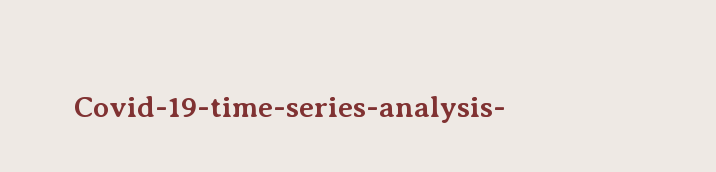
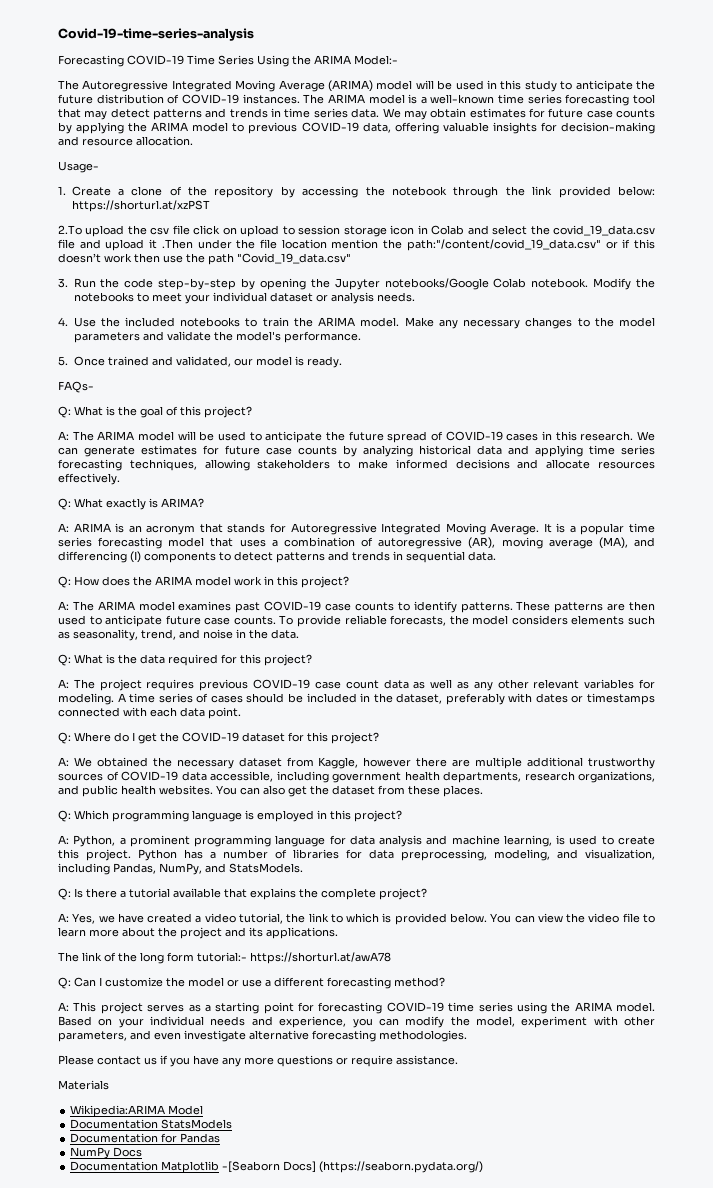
[74,96,506,123] Covid-19-time-series-analysis- -> [58,28,254,41] [58,55,398,67] [58,80,655,92] [58,94,656,106] [58,108,656,120] [58,122,655,134] [58,136,193,146] [58,161,99,173] [58,186,656,198] [71,200,210,212] [58,225,656,237] [58,239,655,251] [58,253,351,265] [58,278,655,290] [73,292,415,304] [58,317,655,329] [73,331,361,343] [58,356,342,368] [58,381,94,393] [58,406,252,418] [58,431,655,443] [58,445,655,457] [58,459,655,471] [58,473,120,485] [58,498,204,510] [58,523,655,535] [58,537,655,549] [58,551,496,563] [58,576,349,588] [58,601,655,613] [58,615,655,627] [58,629,299,641] [58,654,312,666] [58,679,655,691] [58,693,655,705] [58,707,241,719] [58,732,379,744] [58,757,655,769] [58,771,655,783] [58,785,483,797] [58,810,402,822] [58,835,655,847] [58,849,655,861] [58,863,303,875] [58,888,427,900] [58,913,656,925] [58,927,338,939] [58,952,391,964] [58,977,445,989] [58,1002,655,1014] [58,1016,655,1028] [58,1030,467,1042] [58,1055,458,1067] [58,1080,109,1090] [70,1105,204,1117] [70,1119,233,1129] [70,1133,221,1143] [70,1147,143,1159] [70,1161,484,1173] Covid-19-time-series-analysis // Forecasting COVID-19 Time Series Using the ARIMA Model:- // The Autoregressive Integrated Moving Average (ARIMA) model will be used in this study to anticipate the future distribution of COVID-19 instances. The ARIMA model is a well-known time series forecasting tool that may detect patterns and trends in time series data. We may obtain estimates for future case counts by applying the ARIMA model to previous COVID-19 data, offering valuable insights for decision-making and resource allocation. // Usage- // 1. Create a clone of the repository by accessing the notebook through the link provided below: https://shorturl.at/xzPST // 2.To upload the csv file click on upload to session storage icon in Colab and select the covid_19_data.csv file and upload it .Then under the file location mention the path:"/content/covid_19_data.csv" or if this doesn’t work then use the path "Covid_19_data.csv" // 3. Run the code step-by-step by opening the Jupyter notebooks/Google Colab notebook. Modify the notebooks to meet your individual dataset or analysis needs. // 4. Use the included notebooks to train the ARIMA model. Make any necessary changes to the model parameters and validate the model's performance. // 5. Once trained and validated, our model is ready. // FAQs- // Q: What is the goal of this project? // A: The ARIMA model will be used to anticipate the future spread of COVID-19 cases in this research. We can generate estimates for future case counts by analyzing historical data and applying time series forecasting techniques, allowing stakeholders to make informed decisions and allocate resources effectively. // Q: What exactly is ARIMA? // A: ARIMA is an acronym that stands for Autoregressive Integrated Moving Average. It is a popular time series forecasting model that uses a combination of autoregressive (AR), moving average (MA), and differencing (I) components to detect patterns and trends in sequential data. // Q: How does the ARIMA model work in this project? // A: The ARIMA model examines past COVID-19 case counts to identify patterns. These patterns are then used to anticipate future case counts. To provide reliable forecasts, the model considers elements such as seasonality, trend, and noise in the data. // Q: What is the data required for this project? // A: The project requires previous COVID-19 case count data as well as any other relevant variables for modeling. A time series of cases should be included in the dataset, preferably with dates or timestamps connected with each data point. // Q: Where do I get the COVID-19 dataset for this project? // A: We obtained the necessary dataset from Kaggle, however there are multiple additional trustworthy sources of COVID-19 data accessible, including government health departments, research organizations, and public health websites. You can also get the dataset from these places. // Q: Which programming language is employed in this project? // A: Python, a prominent programming language for data analysis and machine learning, is used to create this project. Python has a number of libraries for data preprocessing, modeling, and visualization, including Pandas, NumPy, and StatsModels. // Q: Is there a tutorial available that explains the complete project? // A: Yes, we have created a video tutorial, the link to which is provided below. You can view the video file to learn more about the project and its applications. // The link of the long form tutorial:- https://shorturl.at/awA78 // Q: Can I customize the model or use a different forecasting method? // A: This project serves as a starting point for forecasting COVID-19 time series using the ARIMA model. Based on your individual needs and experience, you can modify the model, experiment with other parameters, and even investigate alternative forecasting methodologies. // Please contact us if you have any more questions or require assistance. // Materials // Wikipedia:ARIMA Model // Documentation StatsModels // Documentation for Pandas // NumPy Docs // Documentation Matplotlib -[Seaborn Docs] (https://seaborn.pydata.org/)

